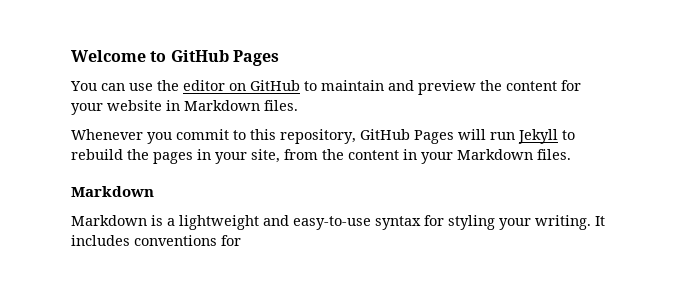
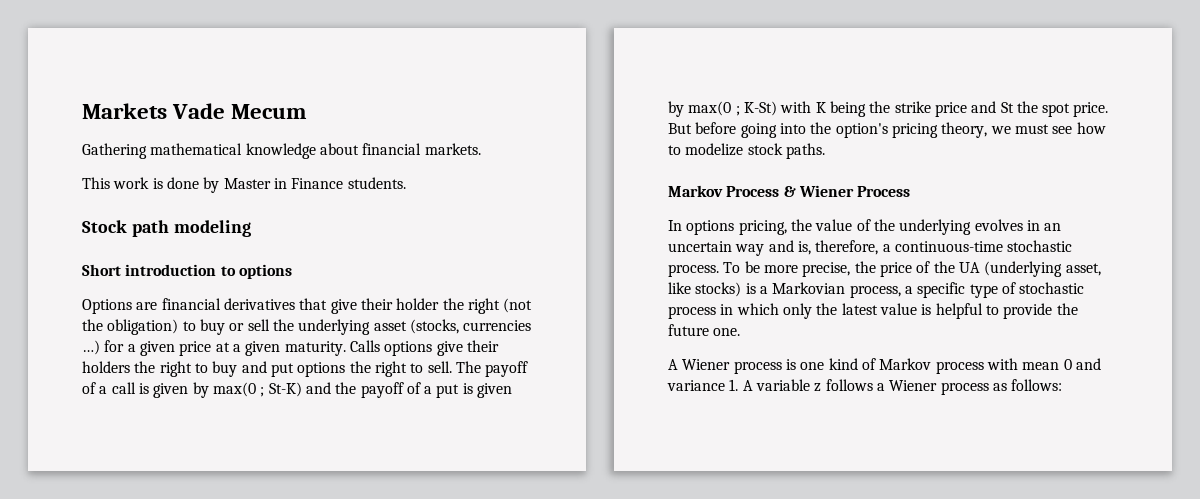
[71,50,279,66] [70,80,581,95] [71,100,298,115] [71,129,575,144] [71,149,571,164] [71,186,154,197] [71,215,605,230] [71,235,241,246] Welcome to GitHub Pages // You can use the editor on GitHub to maintain and preview the content for your website in Markdown files. // Whenever you commit to this repository, GitHub Pages will run Jekyll to rebuild the pages in your site, from the content in your Markdown files. // Markdown // Markdown is a lightweight and easy-to-use syntax for styling your writing. It includes conventions for -> [82,103,308,119] [82,143,481,159] [82,177,406,193] [82,220,251,237] [82,264,292,279] [82,298,533,314] [82,319,532,335] [82,340,499,356] [82,361,529,377] [82,382,513,398] [668,101,1109,117] [668,122,1106,138] [668,143,825,159] [668,185,911,197] [668,219,1062,235] [668,240,1073,256] [668,261,1101,277] [668,282,1085,298] [668,303,1078,319] [668,324,741,336] [668,358,1101,374] [667,379,1063,395] Markets Vade Mecum // Gathering mathematical knowledge about financial markets. // This work is done by Master in Finance students. // Stock path modeling // Short introduction to options // Options are financial derivatives that give their holder the right (not the obligation) to buy or sell the underlying asset (stocks, currencies …) for a given price at a given maturity. Calls options give their holders the right to buy and put options the right to sell. The payoff of a call is given by max(0 ; St-K) and the payoff of a put is given by max(0 ; K-St) with K being the strike price and St the spot price. But before going into the option's pricing theory, we must see how to modelize stock paths. // Markov Process & Wiener Process // In options pricing, the value of the underlying evolves in an uncertain way and is, therefore, a continuous-time stochastic process. To be more precise, the price of the UA (underlying asset, like stocks) is a Markovian process, a specific type of stochastic process in which only the latest value is helpful to provide the future one. // A Wiener process is one kind of Markov process with mean 0 and variance 1. A variable z follows a Wiener process as follows:

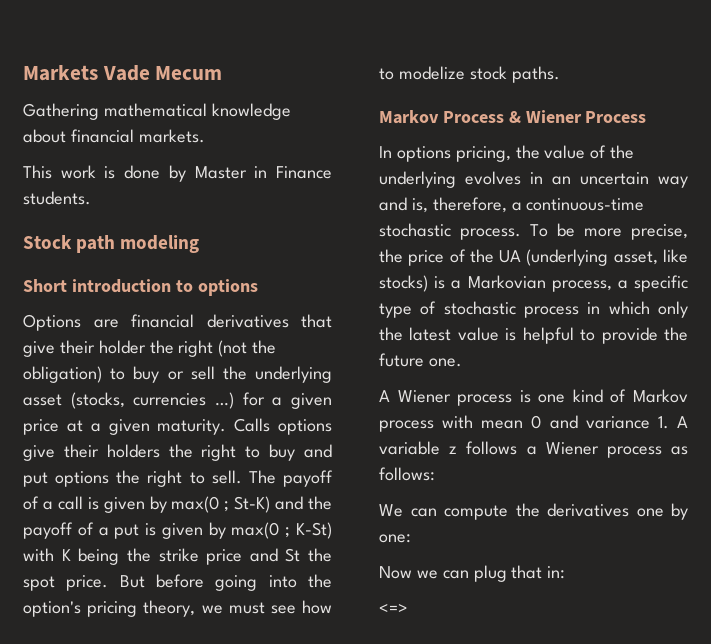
(1063, 385) none -> [379,503,688,520] [379,534,411,543] [379,565,566,582] [379,603,408,614] // We can compute the derivatives one by one: // Now we can plug that in: // <=>

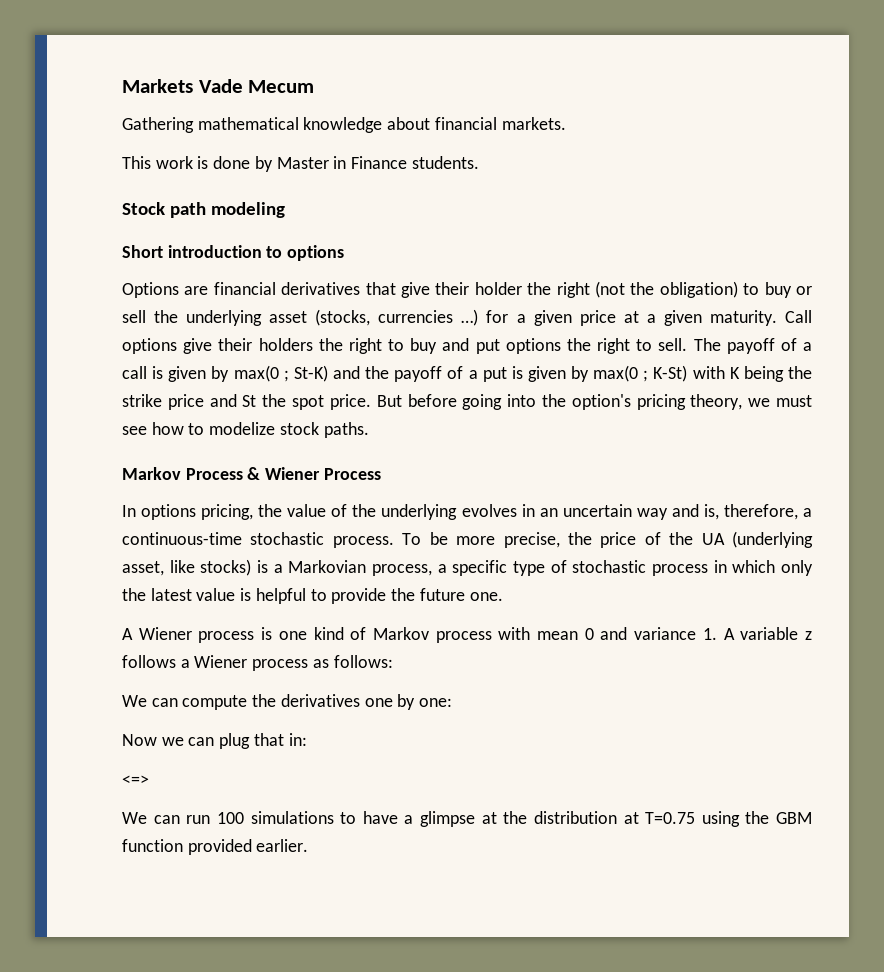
[234,418,271,432] Calls -> [785,310,813,323] Call
(408, 608) none -> [122,811,812,827] [122,839,309,855] // We can run 100 simulations to have a glimpse at the distribution at T=0.75 using the GBM function provided earlier.

